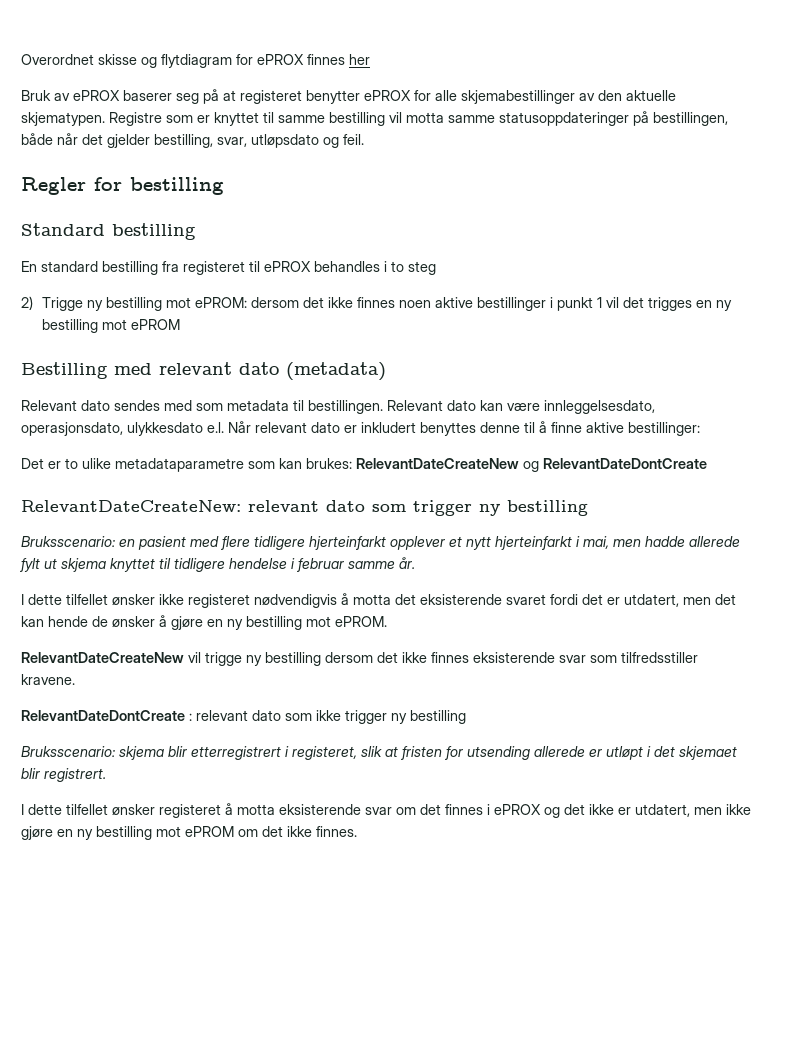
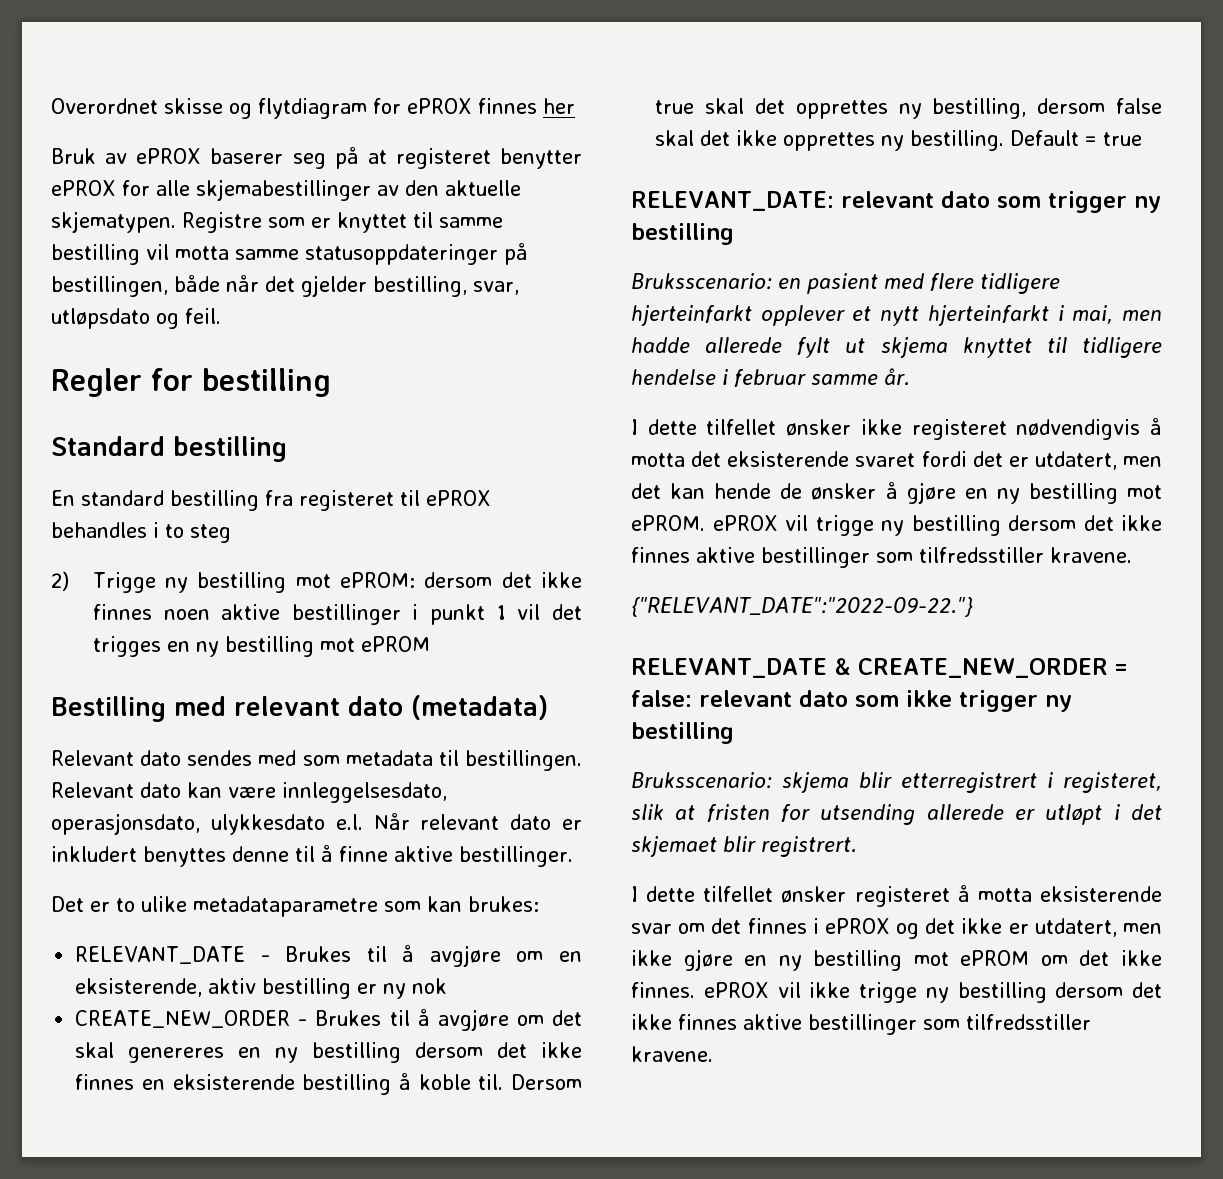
[628,422,700,436] bestillinger: -> [459,846,573,867] bestillinger.
[356,458,707,472] [21,500,241,512] RelevantDateCreateNew og RelevantDateDontCreate // RelevantDateCreateNew: -> [75,945,582,967] [75,978,448,999] [75,1009,582,1031] [75,1042,582,1063] [75,1073,583,1095] [655,98,1162,119] [655,130,1143,151] [631,191,834,211] // RELEVANT_DATE - Brukes til å avgjøre om en eksisterende, aktiv bestilling er ny nok // CREATE_NEW_ORDER - Brukes til å avgjøre om det skal genereres en ny bestilling dersom det ikke finnes en eksisterende bestilling å koble til. Dersom true skal det opprettes ny bestilling, dersom false skal det ikke opprettes ny bestilling. Default = true // RELEVANT_DATE:
[21,652,184,663] // RelevantDateCreateNew -> [712,515,778,531] ePROX
[473,652,586,663] eksisterende svar -> [696,547,870,568] aktive bestillinger
[21,710,192,721] RelevantDateDontCreate : -> [631,597,973,617] [631,658,1128,678] [631,690,692,707] {"RELEVANT_DATE":"2022-09-22."} // RELEVANT_DATE & CREATE_NEW_ORDER = false:
(357, 831) none -> [703,982,1162,1003] [631,1014,1091,1035] [631,1046,713,1062] ePROX vil ikke trigge ny bestilling dersom det ikke finnes aktive bestillinger som tilfredsstiller kravene.

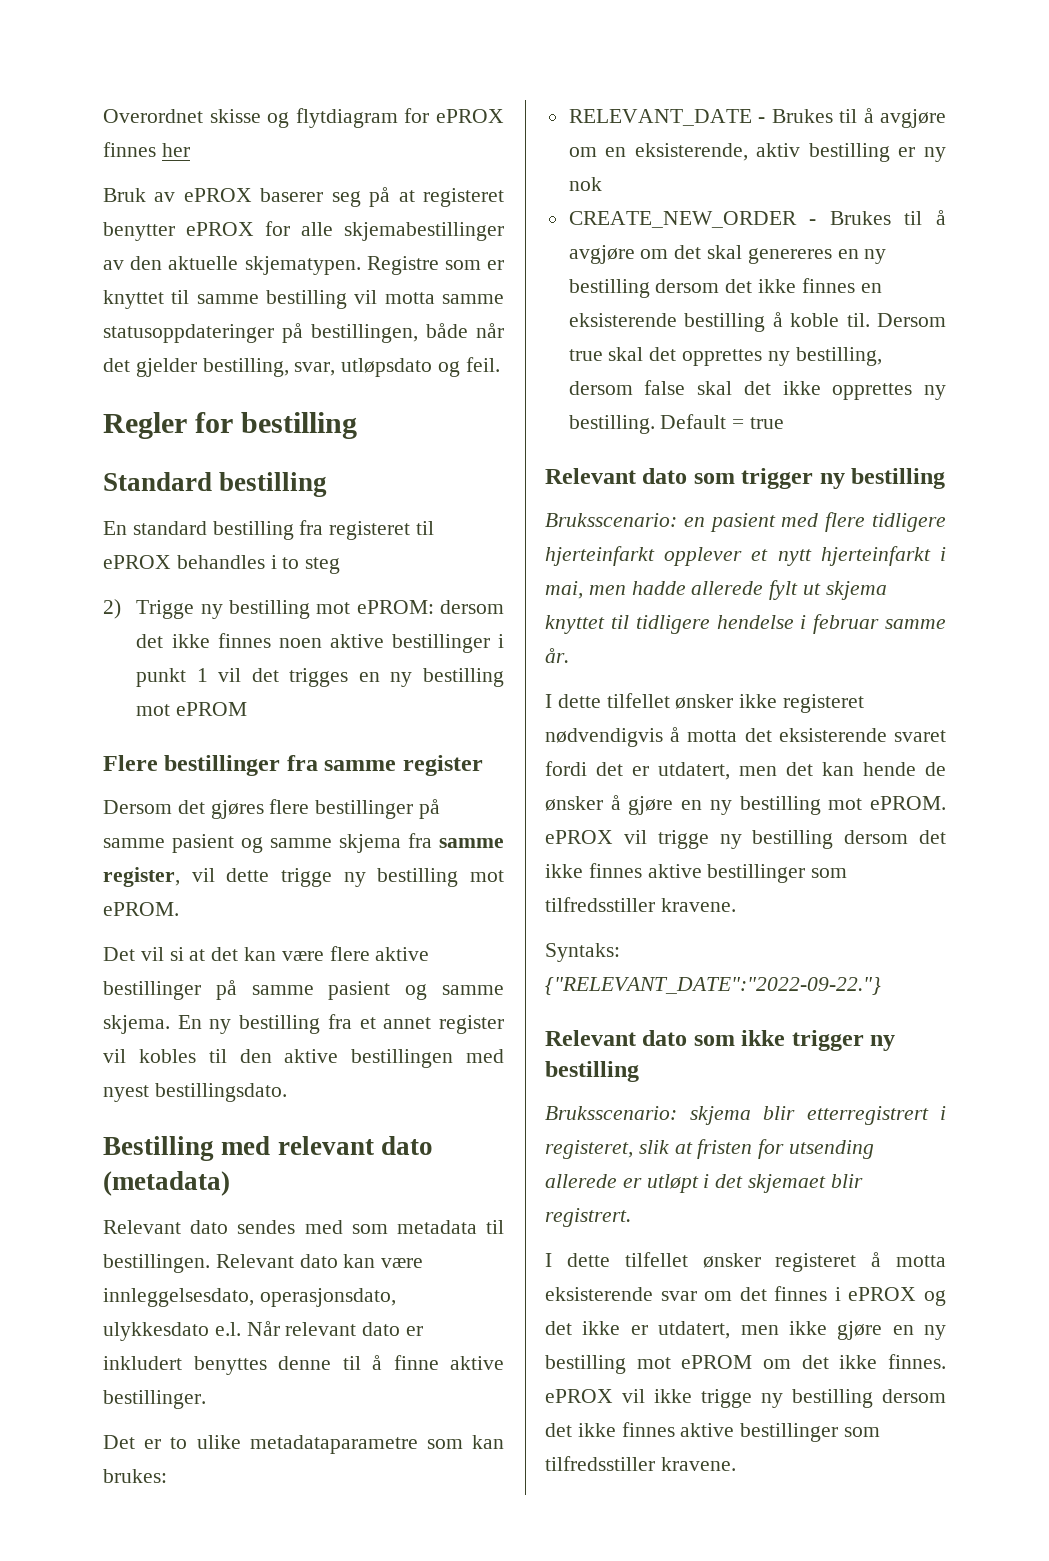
(430, 644) none -> [103,755,483,776] [103,799,441,819] [103,833,504,853] [103,867,504,887] [103,902,179,916] [103,946,430,961] [103,980,504,1000] [103,1014,505,1034] [103,1049,505,1068] [103,1083,287,1102] // Flere bestillinger fra samme register // Dersom det gjøres flere bestillinger på samme pasient og samme skjema fra samme register, vil dette trigge ny bestilling mot ePROM. // Det vil si at det kan være flere aktive bestillinger på samme pasient og samme skjema. En ny bestilling fra et annet register vil kobles til den aktive bestillingen med nyest bestillingsdato.
[631,191,934,211] RELEVANT_DATE: relevant -> [545,468,636,484] Relevant
(1132, 555) none -> [545,943,620,962] Syntaks:
[631,658,1128,678] [631,690,792,707] RELEVANT_DATE & CREATE_NEW_ORDER = false: relevant -> [545,1030,636,1046] Relevant

